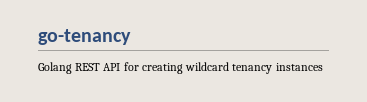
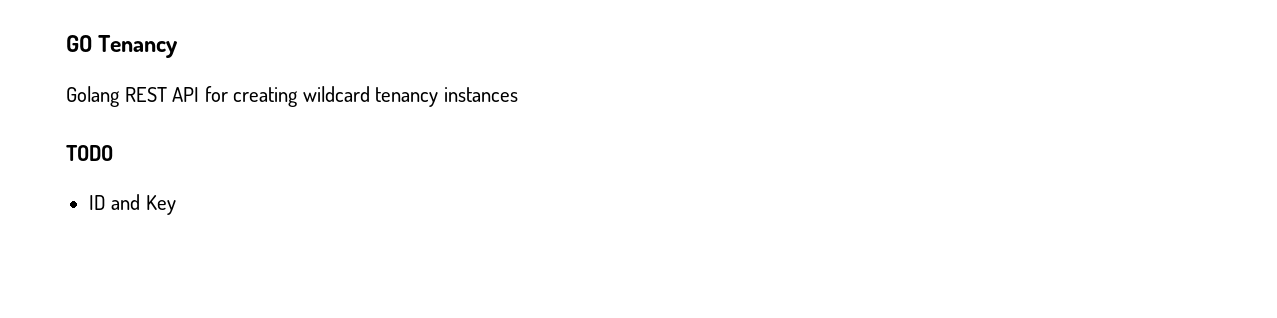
[38,29,131,45] go-tenancy -> [66,35,178,58] GO Tenancy
(323, 67) none -> [66,145,113,161] [88,194,176,215] // TODO // ID and Key

